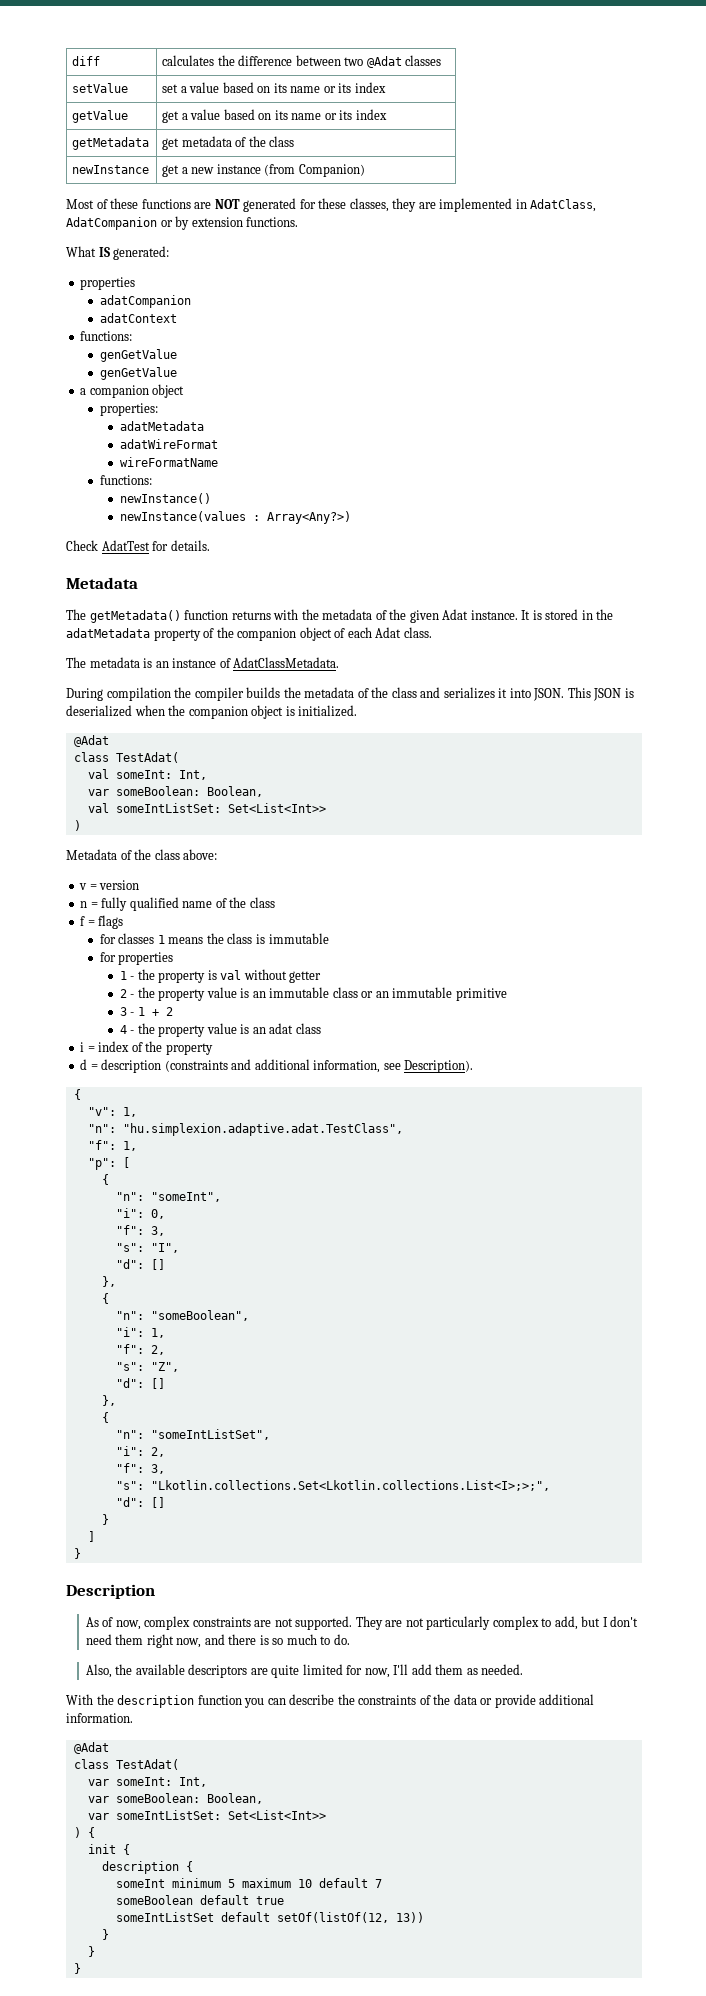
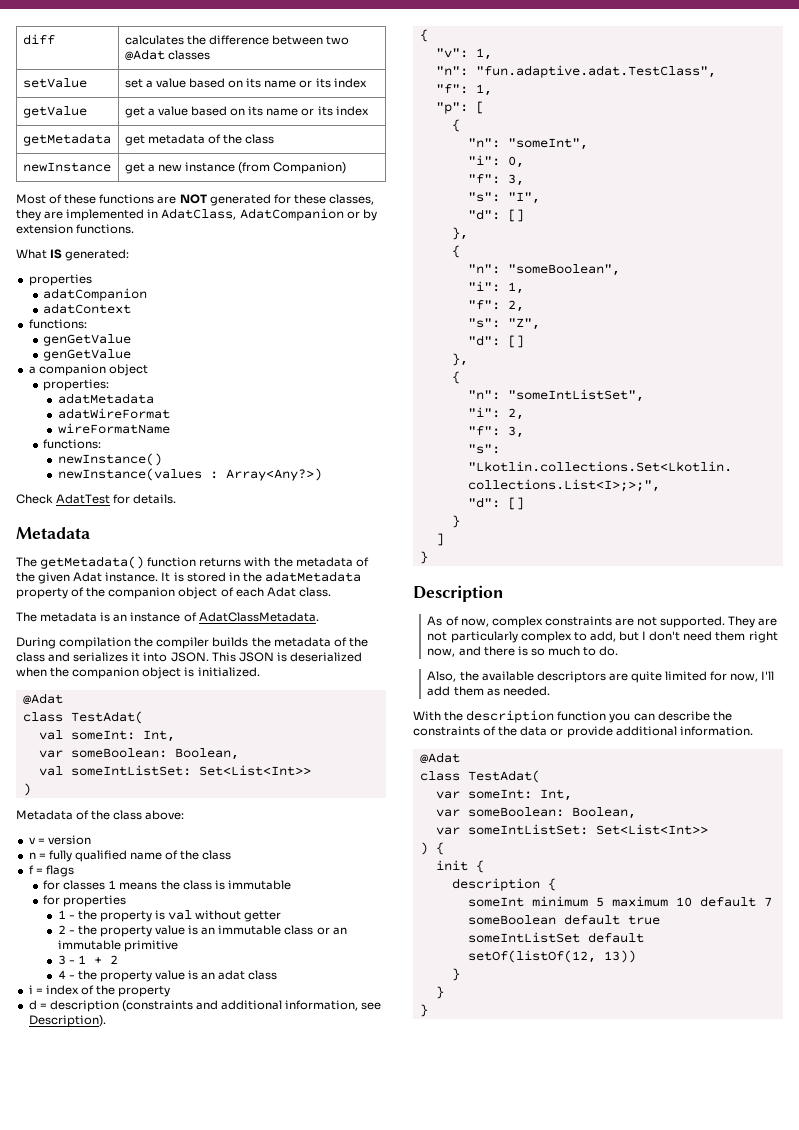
[122,1123,403,1136] "hu.simplexion.adaptive.adat.TestClass", -> [475,65,716,78] "fun.adaptive.adat.TestClass",

